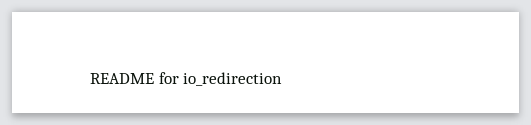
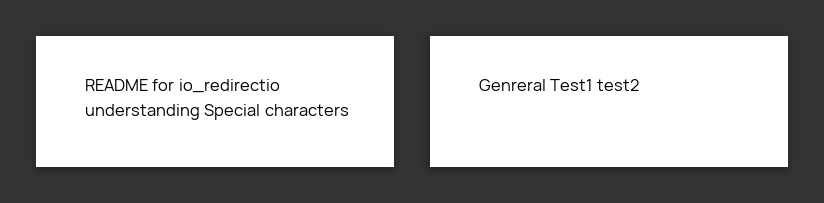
[183,72,283,86] io_redirection -> [178,79,280,93] [85,104,349,120] [479,79,639,91] io_redirectio understanding Special characters Genreral Test1 test2

